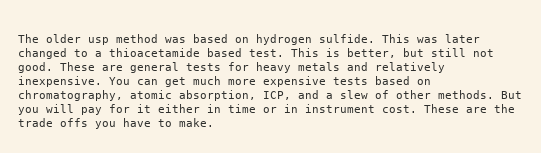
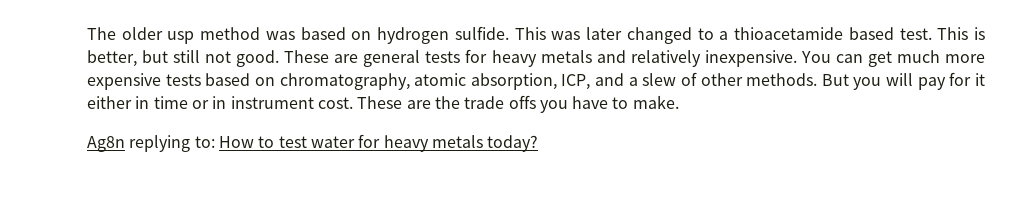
(214, 122) none -> [87,134,539,152] // Ag8n replying to: How to test water for heavy metals today?

